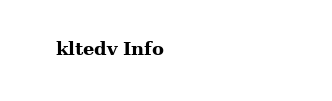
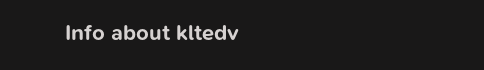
[56,41,164,55] kltedv Info -> [65,24,239,41] Info about kltedv

